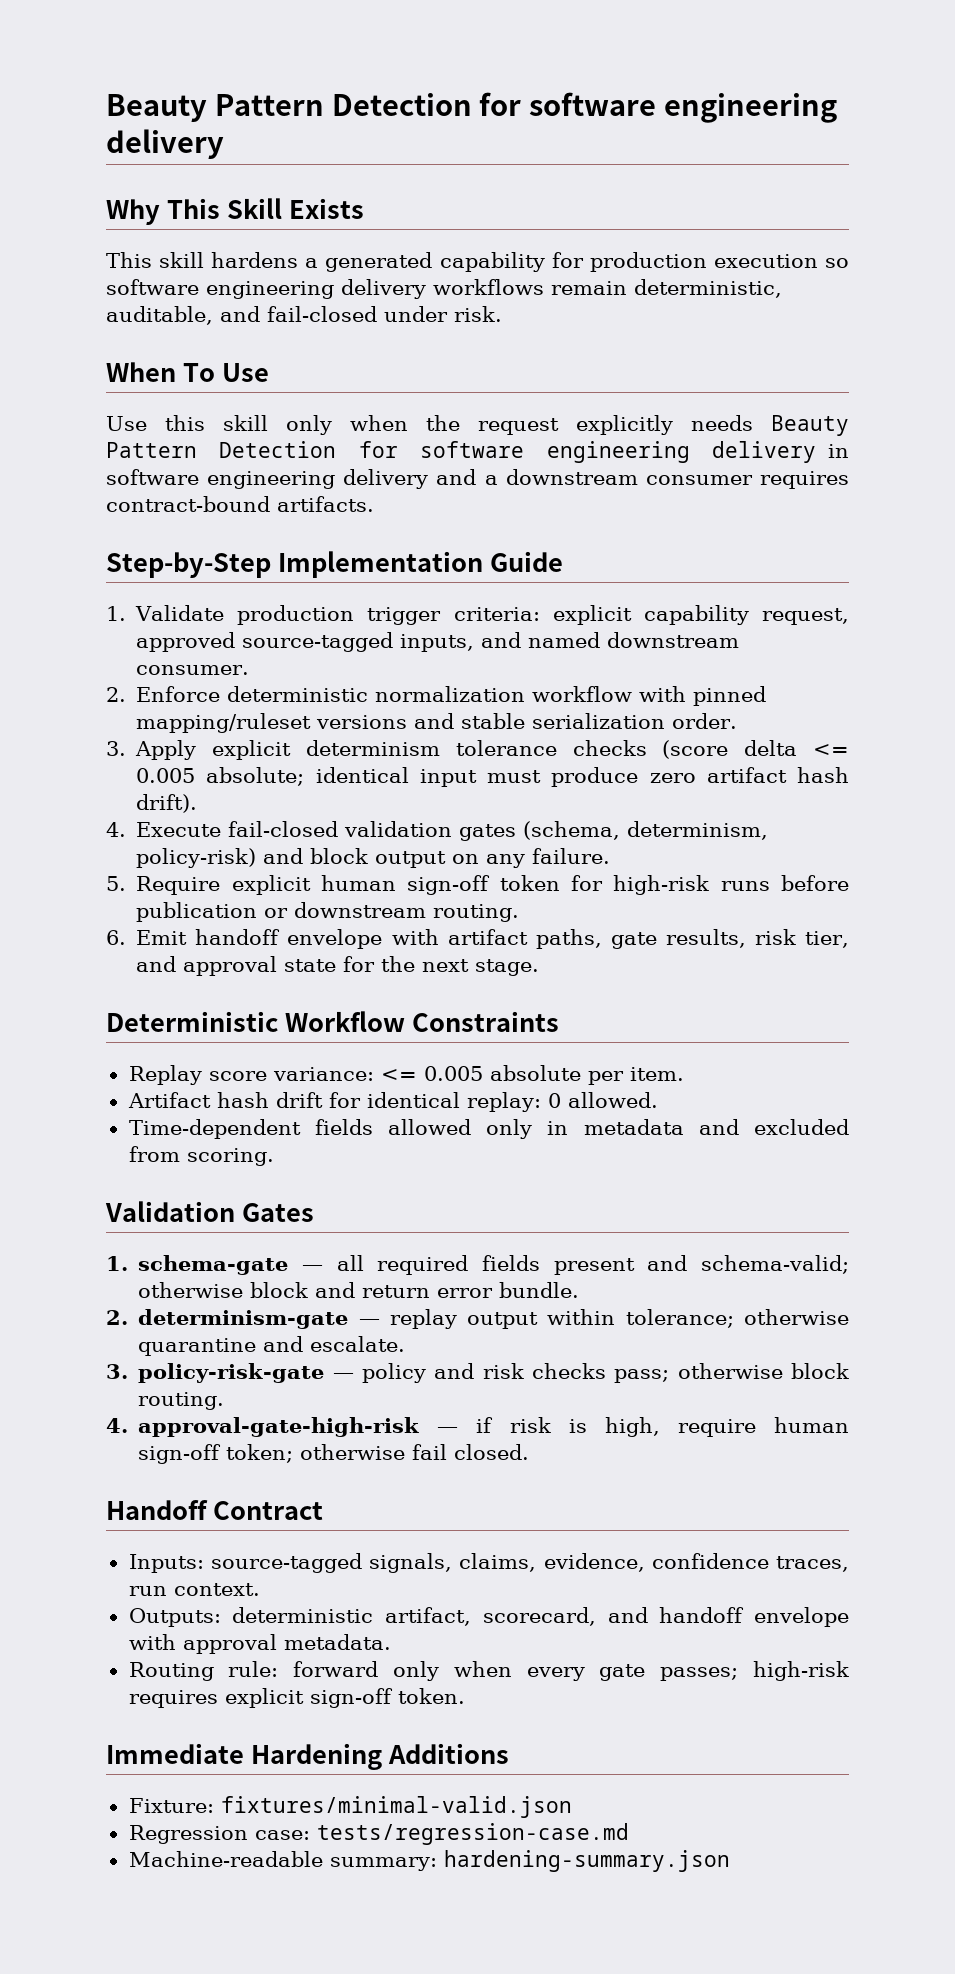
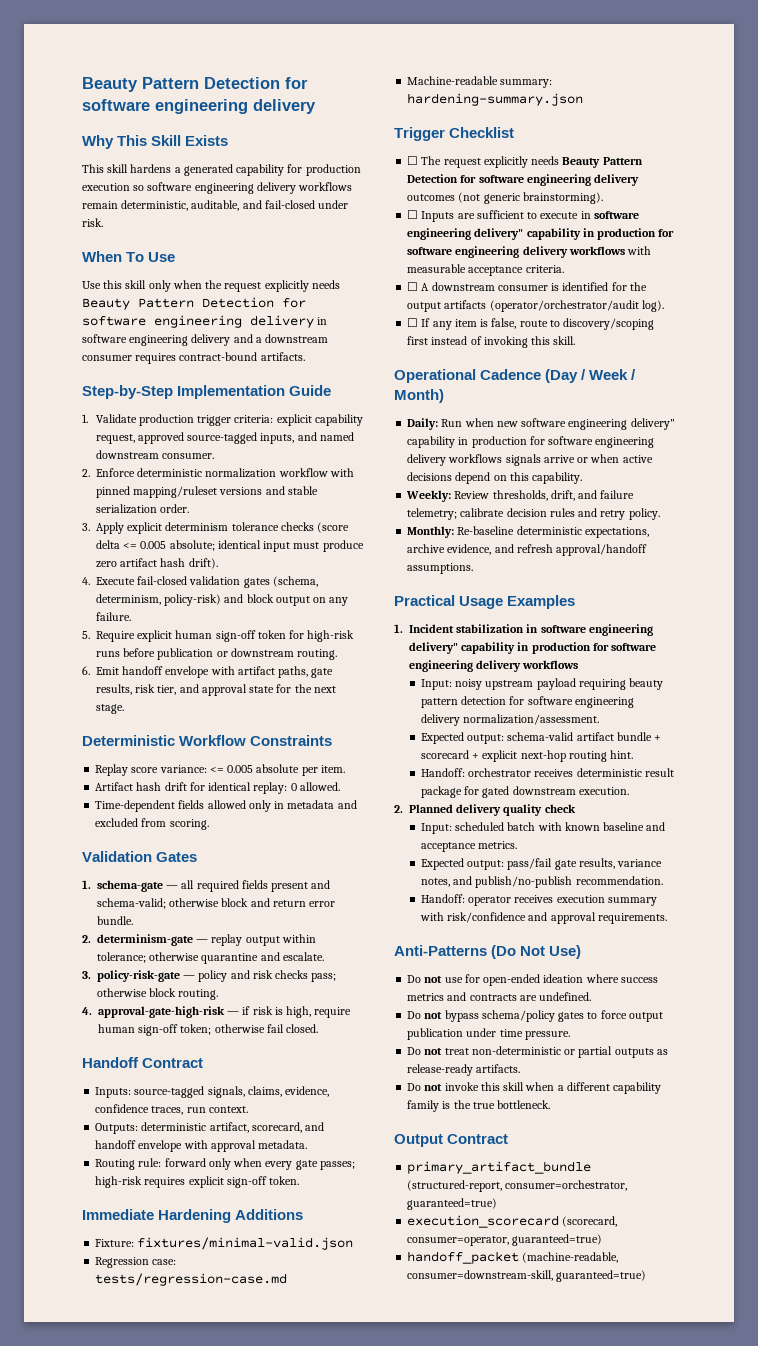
(730, 1861) none -> [394,127,515,141] [407,156,643,168] [407,174,640,186] [407,192,603,204] [407,210,639,222] [407,228,675,240] [407,246,652,258] [407,264,564,276] [407,282,647,291] [407,300,664,312] [407,318,655,330] [407,336,576,348] [394,369,637,383] [394,389,444,403] [407,418,675,430] [407,436,655,448] [407,454,653,466] [407,472,583,484] [406,490,635,502] [407,508,660,520] [407,526,649,538] [407,544,648,556] [407,563,474,574] [394,595,576,609] [394,624,653,636] [409,642,657,654] [409,660,579,672] [420,678,664,690] [420,696,634,708] [420,714,600,726] [420,732,662,744] [420,750,634,762] [420,768,674,777] [420,786,629,798] [394,804,576,816] [420,822,666,834] [420,841,518,852] [420,858,663,870] [420,876,663,888] [420,894,657,906] [419,912,667,924] [394,945,582,959] [407,974,658,986] [407,992,592,1001] [407,1010,663,1022] [407,1028,570,1040] [407,1046,668,1058] [407,1064,521,1076] [407,1082,662,1094] [407,1100,551,1112] [394,1134,509,1147] [407,1161,592,1174] [407,1180,628,1192] [407,1198,498,1210] [407,1215,618,1228] [407,1234,603,1246] [407,1251,619,1264] [407,1270,647,1282] // Trigger Checklist // ☐ The request explicitly needs Beauty Pattern Detection for software engineering delivery outcomes (not generic brainstorming). // ☐ Inputs are sufficient to execute in software engineering delivery" capability in production for software engineering delivery workflows with measurable acceptance criteria. // ☐ A downstream consumer is identified for the output artifacts (operator/orchestrator/audit log). // ☐ If any item is false, route to discovery/scoping first instead of invoking this skill. // Operational Cadence (Day / Week / Month) // Daily: Run when new software engineering delivery" capability in production for software engineering delivery workflows signals arrive or when active decisions depend on this capability. // Weekly: Review thresholds, drift, and failure telemetry; calibrate decision rules and retry policy. // Monthly: Re-baseline deterministic expectations, archive evidence, and refresh approval/handoff assumptions. // Practical Usage Examples // 1. Incident stabilization in software engineering delivery" capability in production for software engineering delivery workflows // Input: noisy upstream payload requiring beauty pattern detection for software engineering delivery normalization/assessment. // Expected output: schema-valid artifact bundle + scorecard + explicit next-hop routing hint. // Handoff: orchestrator receives deterministic result package for gated downstream execution. // 2. Planned delivery quality check // Input: scheduled batch with known baseline and acceptance metrics. // Expected output: pass/fail gate results, variance notes, and publish/no-publish recommendation. // Handoff: operator receives execution summary with risk/confidence and approval requirements. // Anti-Patterns (Do Not Use) // Do not use for open-ended ideation where success metrics and contracts are undefined. // Do not bypass schema/policy gates to force output publication under time pressure. // Do not treat non-deterministic or partial outputs as release-ready artifacts. // Do not invoke this skill when a different capability family is the true bottleneck. // Output Contract // primary_artifact_bundle (structured-report, consumer=orchestrator, guaranteed=true) // execution_scorecard (scorecard, consumer=operator, guaranteed=true) // handoff_packet (machine-readable, consumer=downstream-skill, guaranteed=true)

